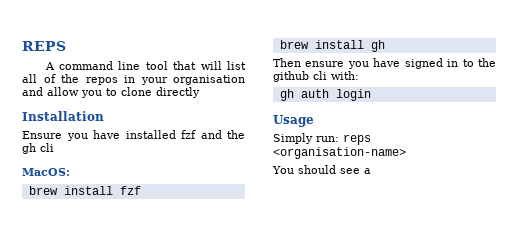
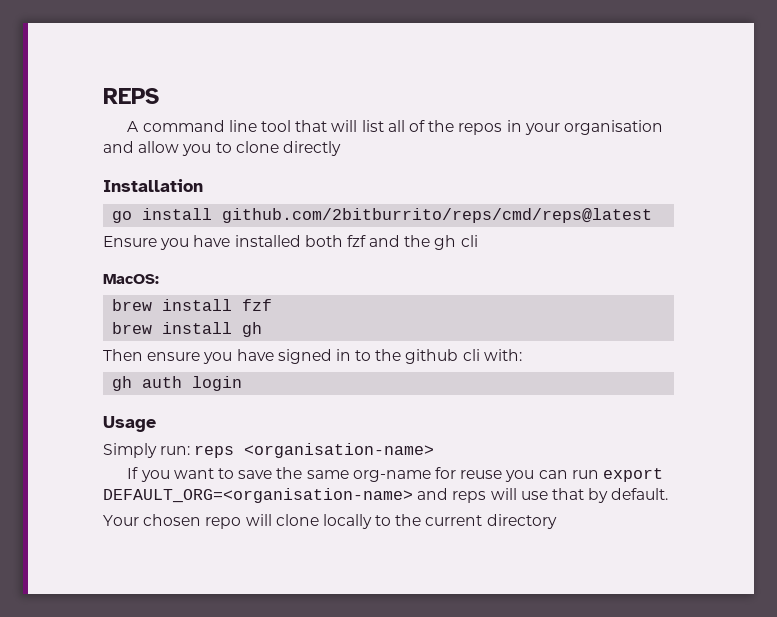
(104, 116) none -> [112,208,653,223] // go install github.com/2bitburrito/reps/cmd/reps@latest
(176, 134) none -> [304,235,343,247] both
[272,165,371,174] You should see a -> [127,467,663,482] [103,488,669,503] [103,514,557,529] If you want to save the same org-name for reuse you can run export DEFAULT_ORG=<organisation-name> and reps will use that by default. // Your chosen repo will clone locally to the current directory

